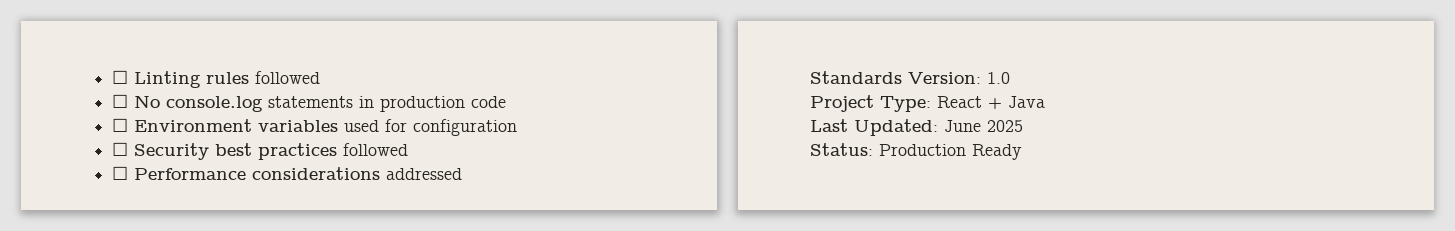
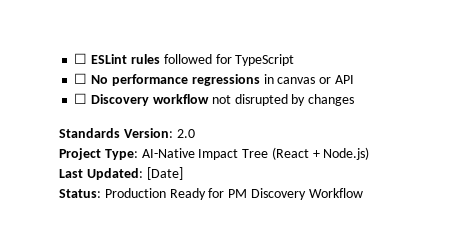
[112,70,202,88] ☐ Linting -> [74,53,128,64] ☐ ESLint
(321, 77) none -> [215,54,295,66] for TypeScript
[166,96,507,112] [112,118,518,136] [112,142,409,160] [112,166,463,180] console.log statements in production code // ☐ Environment variables used for configuration // ☐ Security best practices followed // ☐ Performance considerations addressed -> [111,74,354,86] [74,93,355,106] performance regressions in canvas or API // ☐ Discovery workflow not disrupted by changes
[987,72,1010,84] 1.0 -> [176,129,195,138] 2.0
[937,96,1045,109] React + Java -> [141,147,370,160] AI-Native Impact Tree (React + Node.js)
[944,120,1023,132] June 2025 -> [146,167,183,180] [Date]
(1022, 152) none -> [208,188,363,200] for PM Discovery Workflow

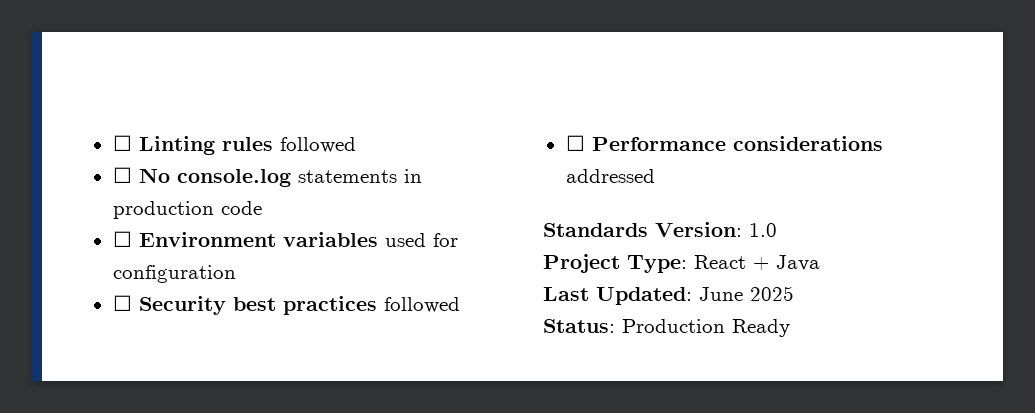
[74,53,128,64] ☐ ESLint -> [112,135,215,155] ☐ Linting
[215,54,295,66] for TypeScript -> (356, 145) none
[111,74,354,86] [74,93,355,106] performance regressions in canvas or API // ☐ Discovery workflow not disrupted by changes -> [176,169,422,187] [112,201,262,219] [112,231,458,247] [112,265,236,283] [112,295,460,315] [565,135,883,151] [565,169,655,183] console.log statements in production code // ☐ Environment variables used for configuration // ☐ Security best practices followed // ☐ Performance considerations addressed
[176,129,195,138] 2.0 -> [749,223,777,237] 1.0
[141,147,370,160] AI-Native Impact Tree (React + Node.js) -> [694,255,820,271] React + Java
[146,167,183,180] [Date] -> [699,286,794,301] June 2025
[208,188,363,200] for PM Discovery Workflow -> (790, 328) none

